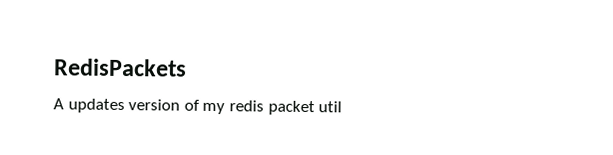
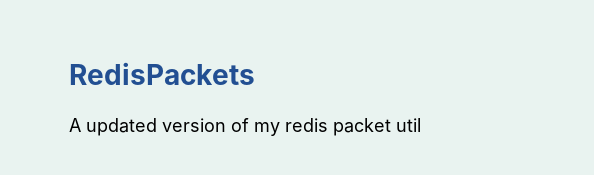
[67,98,125,114] updates -> [86,118,157,136] updated

